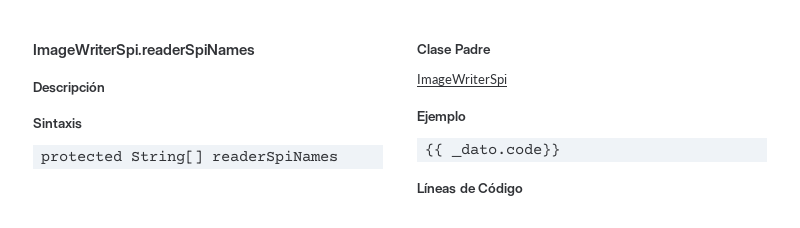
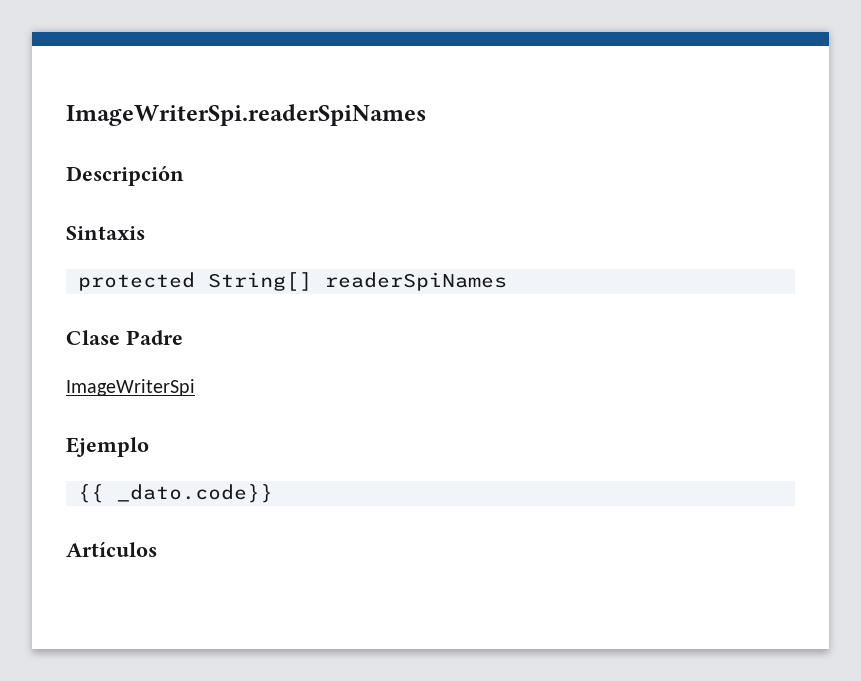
[417,183,524,196] Líneas de Código -> [66,541,157,557] Artículos

